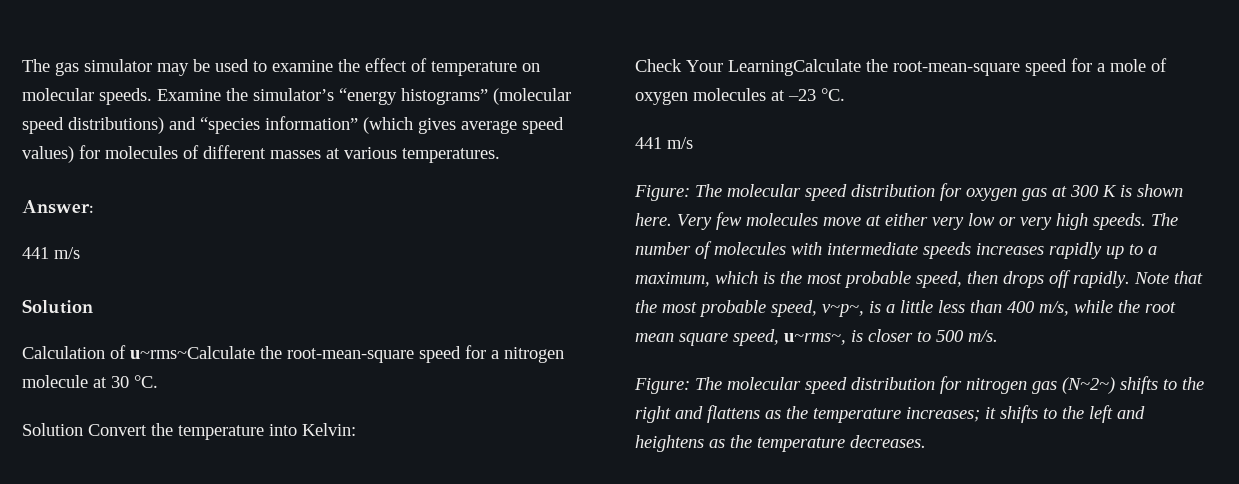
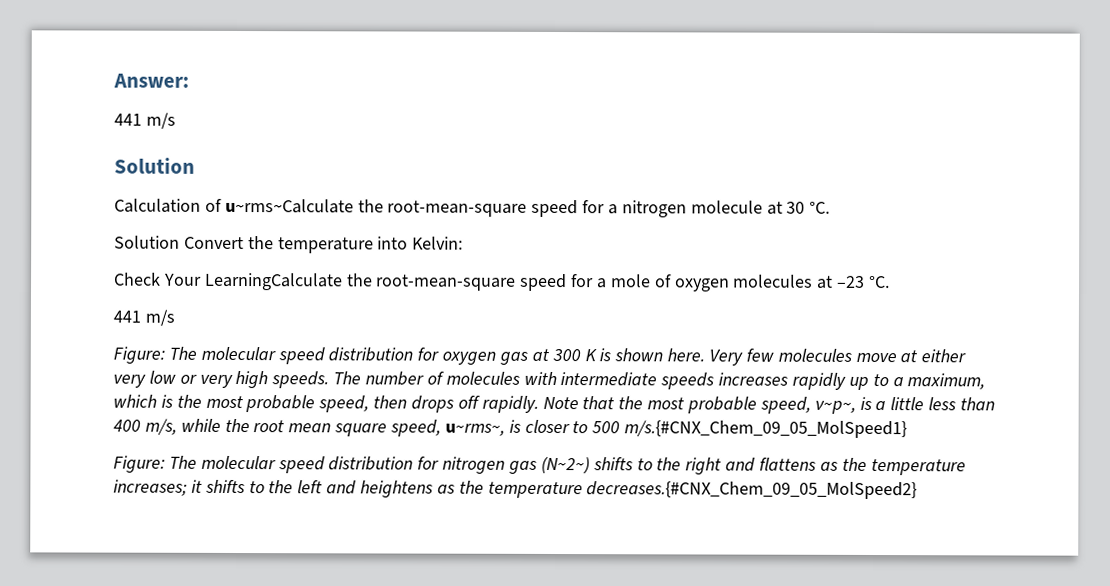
[22,58,540,76] [22,88,571,105] [22,116,564,134] [22,145,500,163] The gas simulator may be used to examine the effect of temperature on molecular speeds. Examine the simulator’s “energy histograms” (molecular speed distributions) and “species information” (which gives average speed values) for molecules of different masses at various temperatures. // -> (113, 80) none
[968,330,998,342] m/s. -> [624,420,908,439] m/s.{#CNX_Chem_09_05_MolSpeed1}
[850,435,926,448] decreases. -> [586,481,918,500] decreases.{#CNX_Chem_09_05_MolSpeed2}

